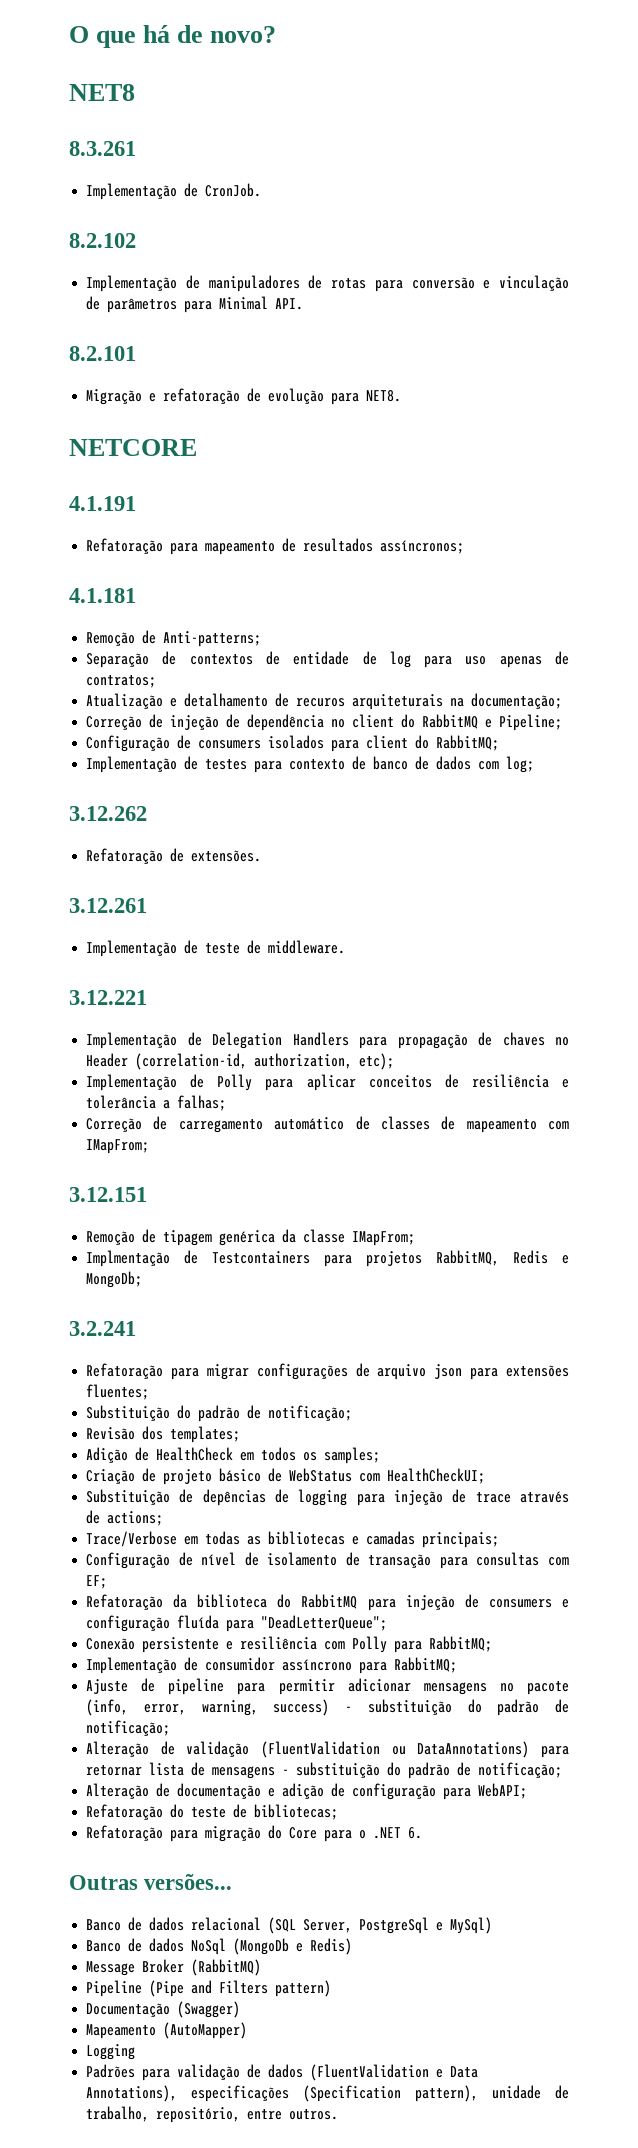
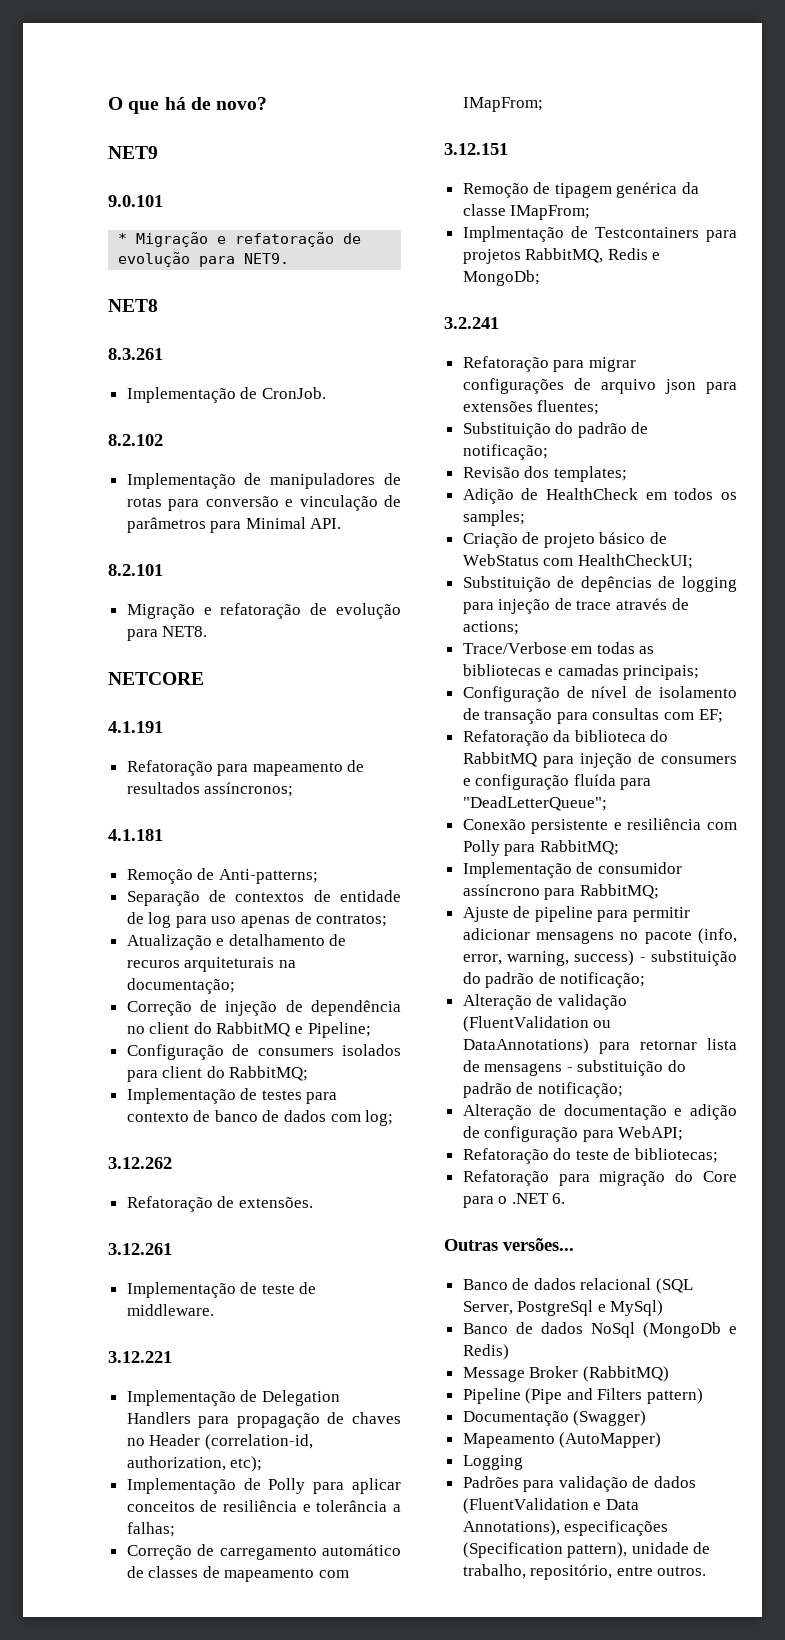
(277, 34) none -> [108,146,158,159] [108,195,163,207] [118,232,362,247] [118,252,290,267] // NET9 // 9.0.101 // * Migração e refatoração de evolução para NET9.

